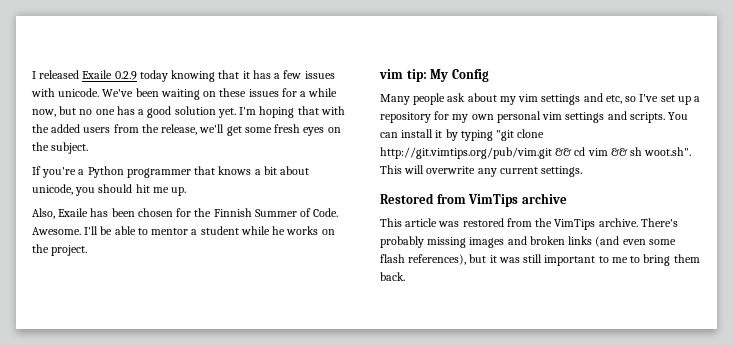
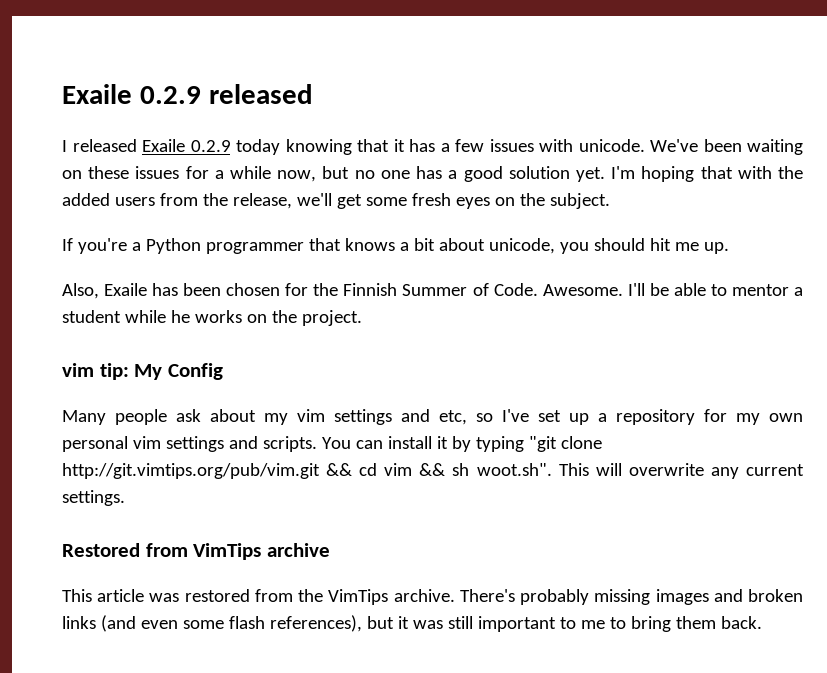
(32, 75) none -> [62,84,313,104] Exaile 0.2.9 released //

